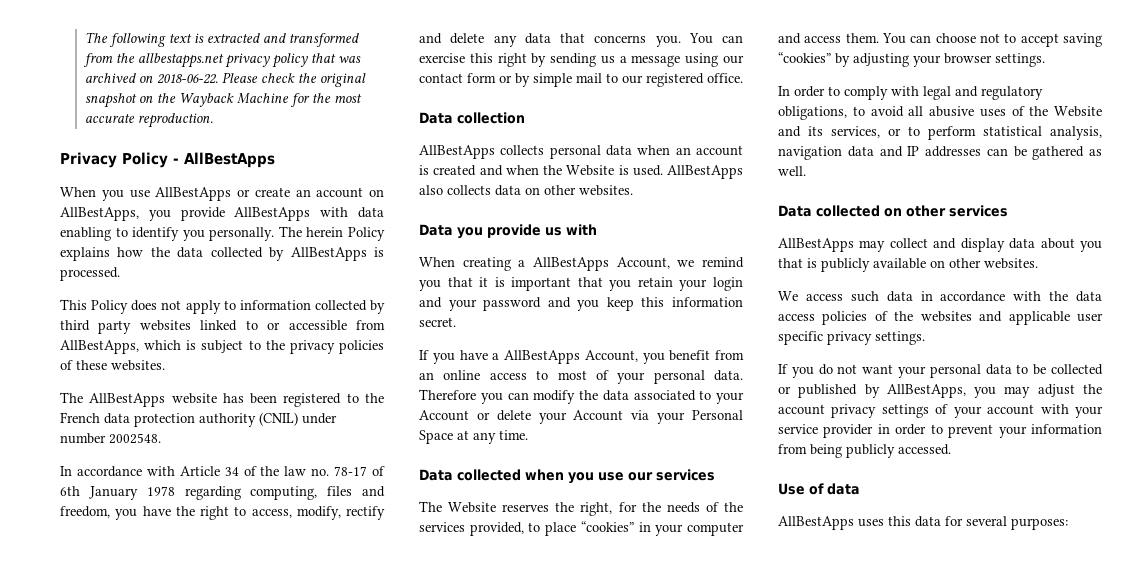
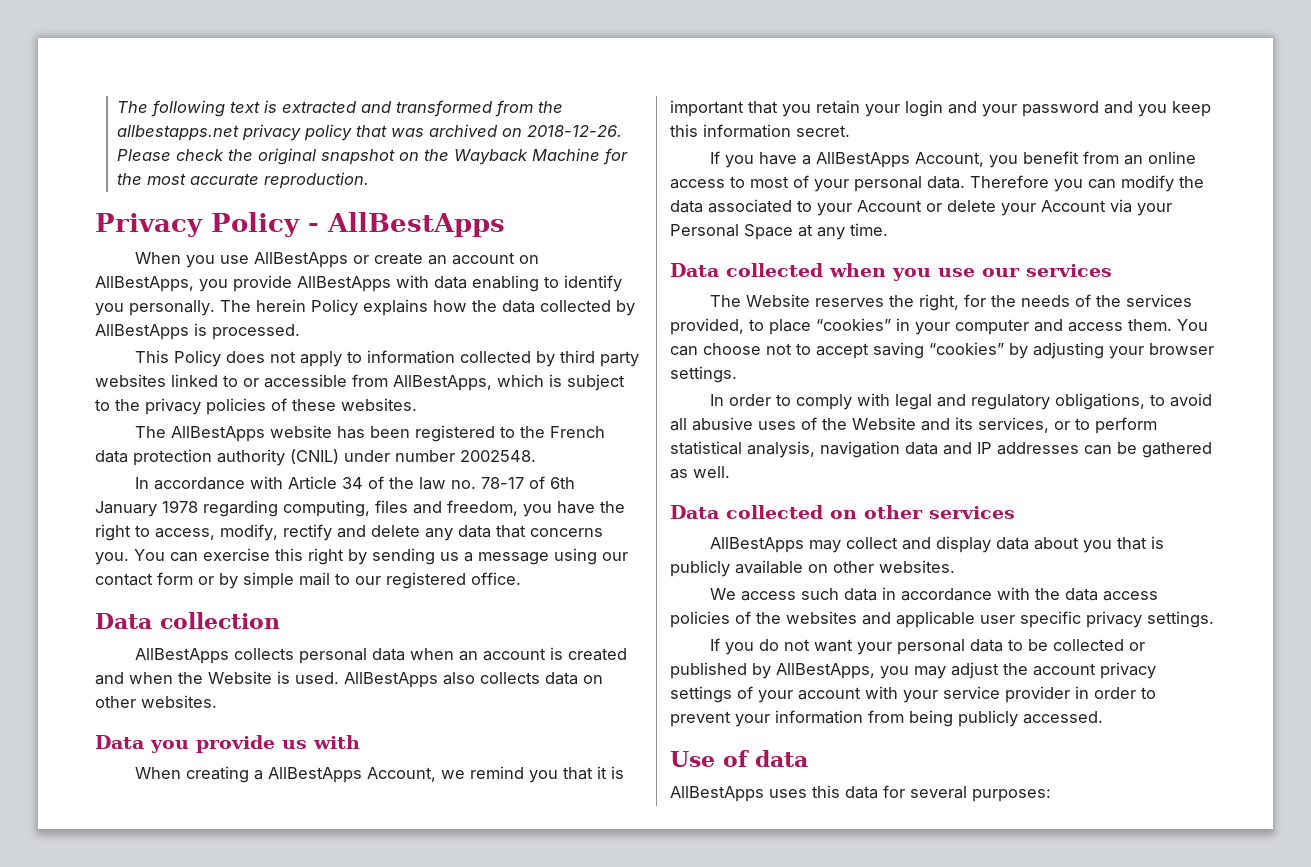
[156,73,218,84] 2018-06-22. -> [527,125,623,137] 2018-12-26.

